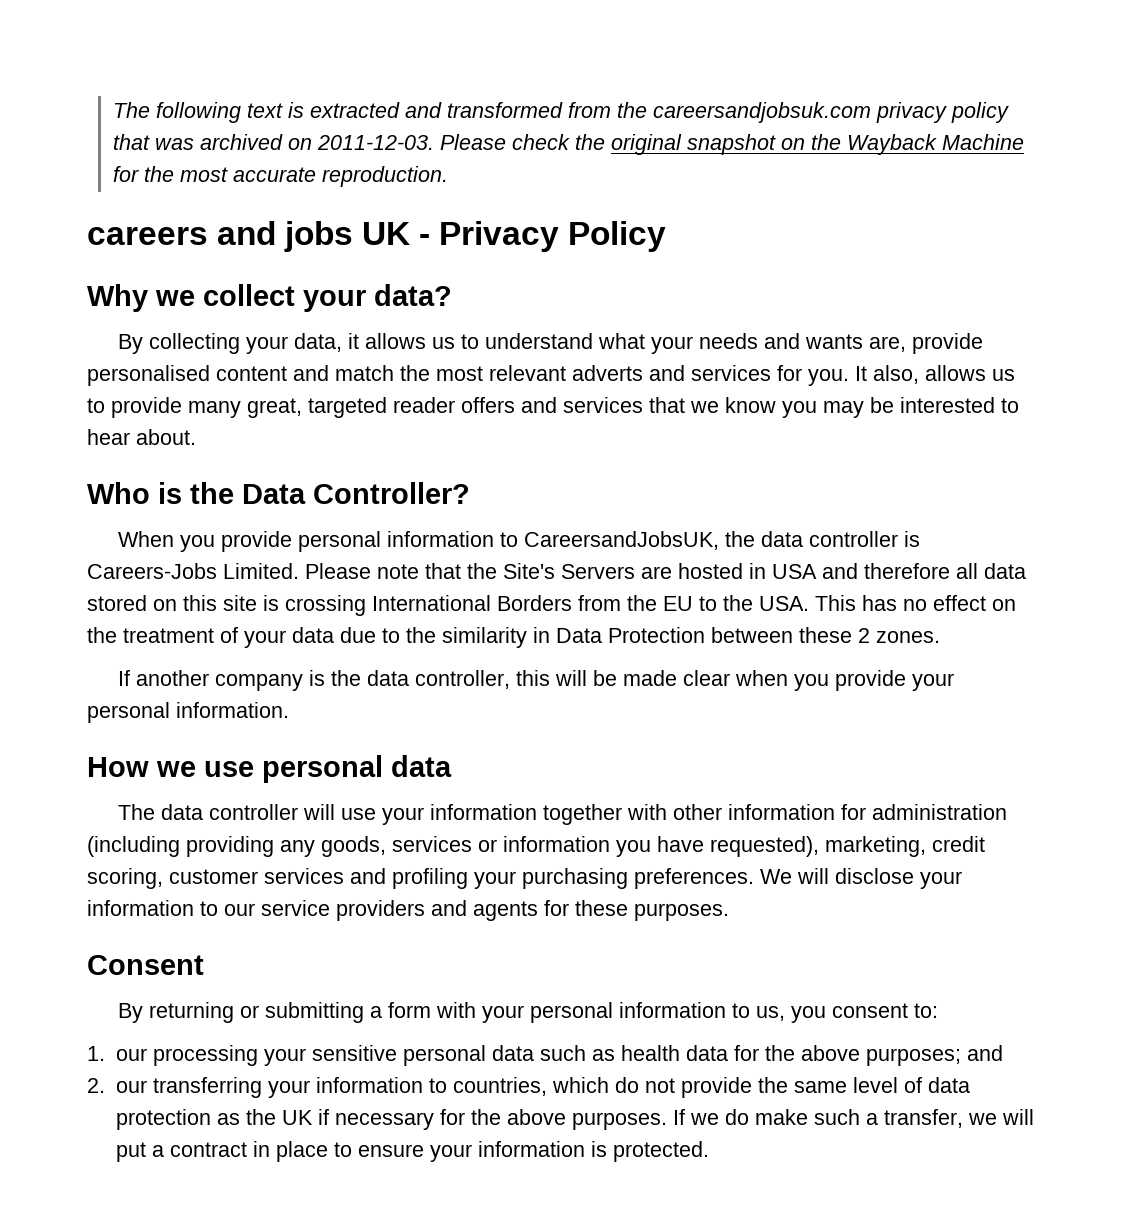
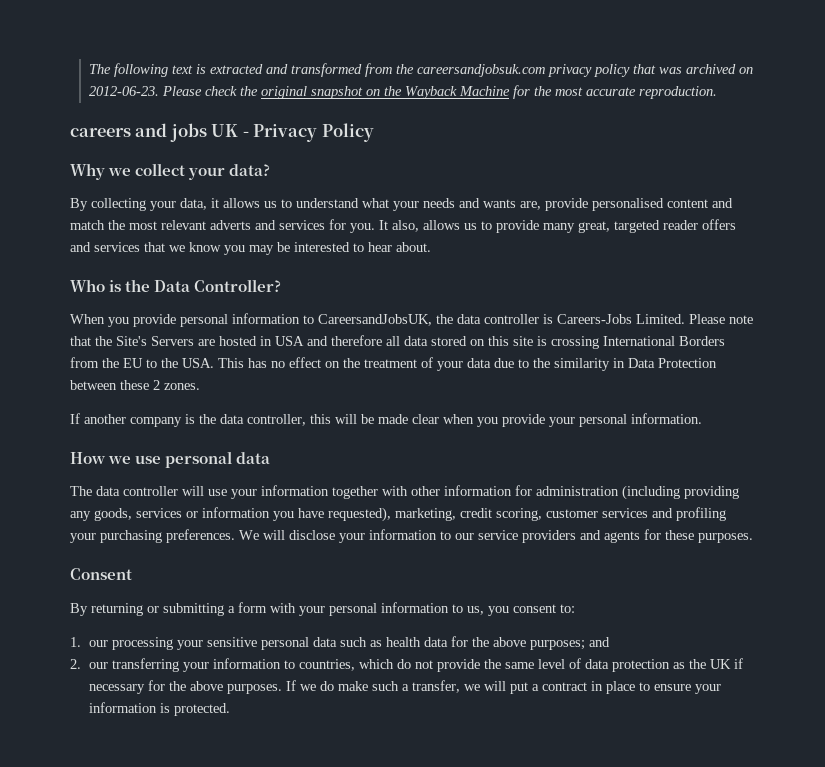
[317,135,435,150] 2011-12-03. -> [88,86,159,96] 2012-06-23.

